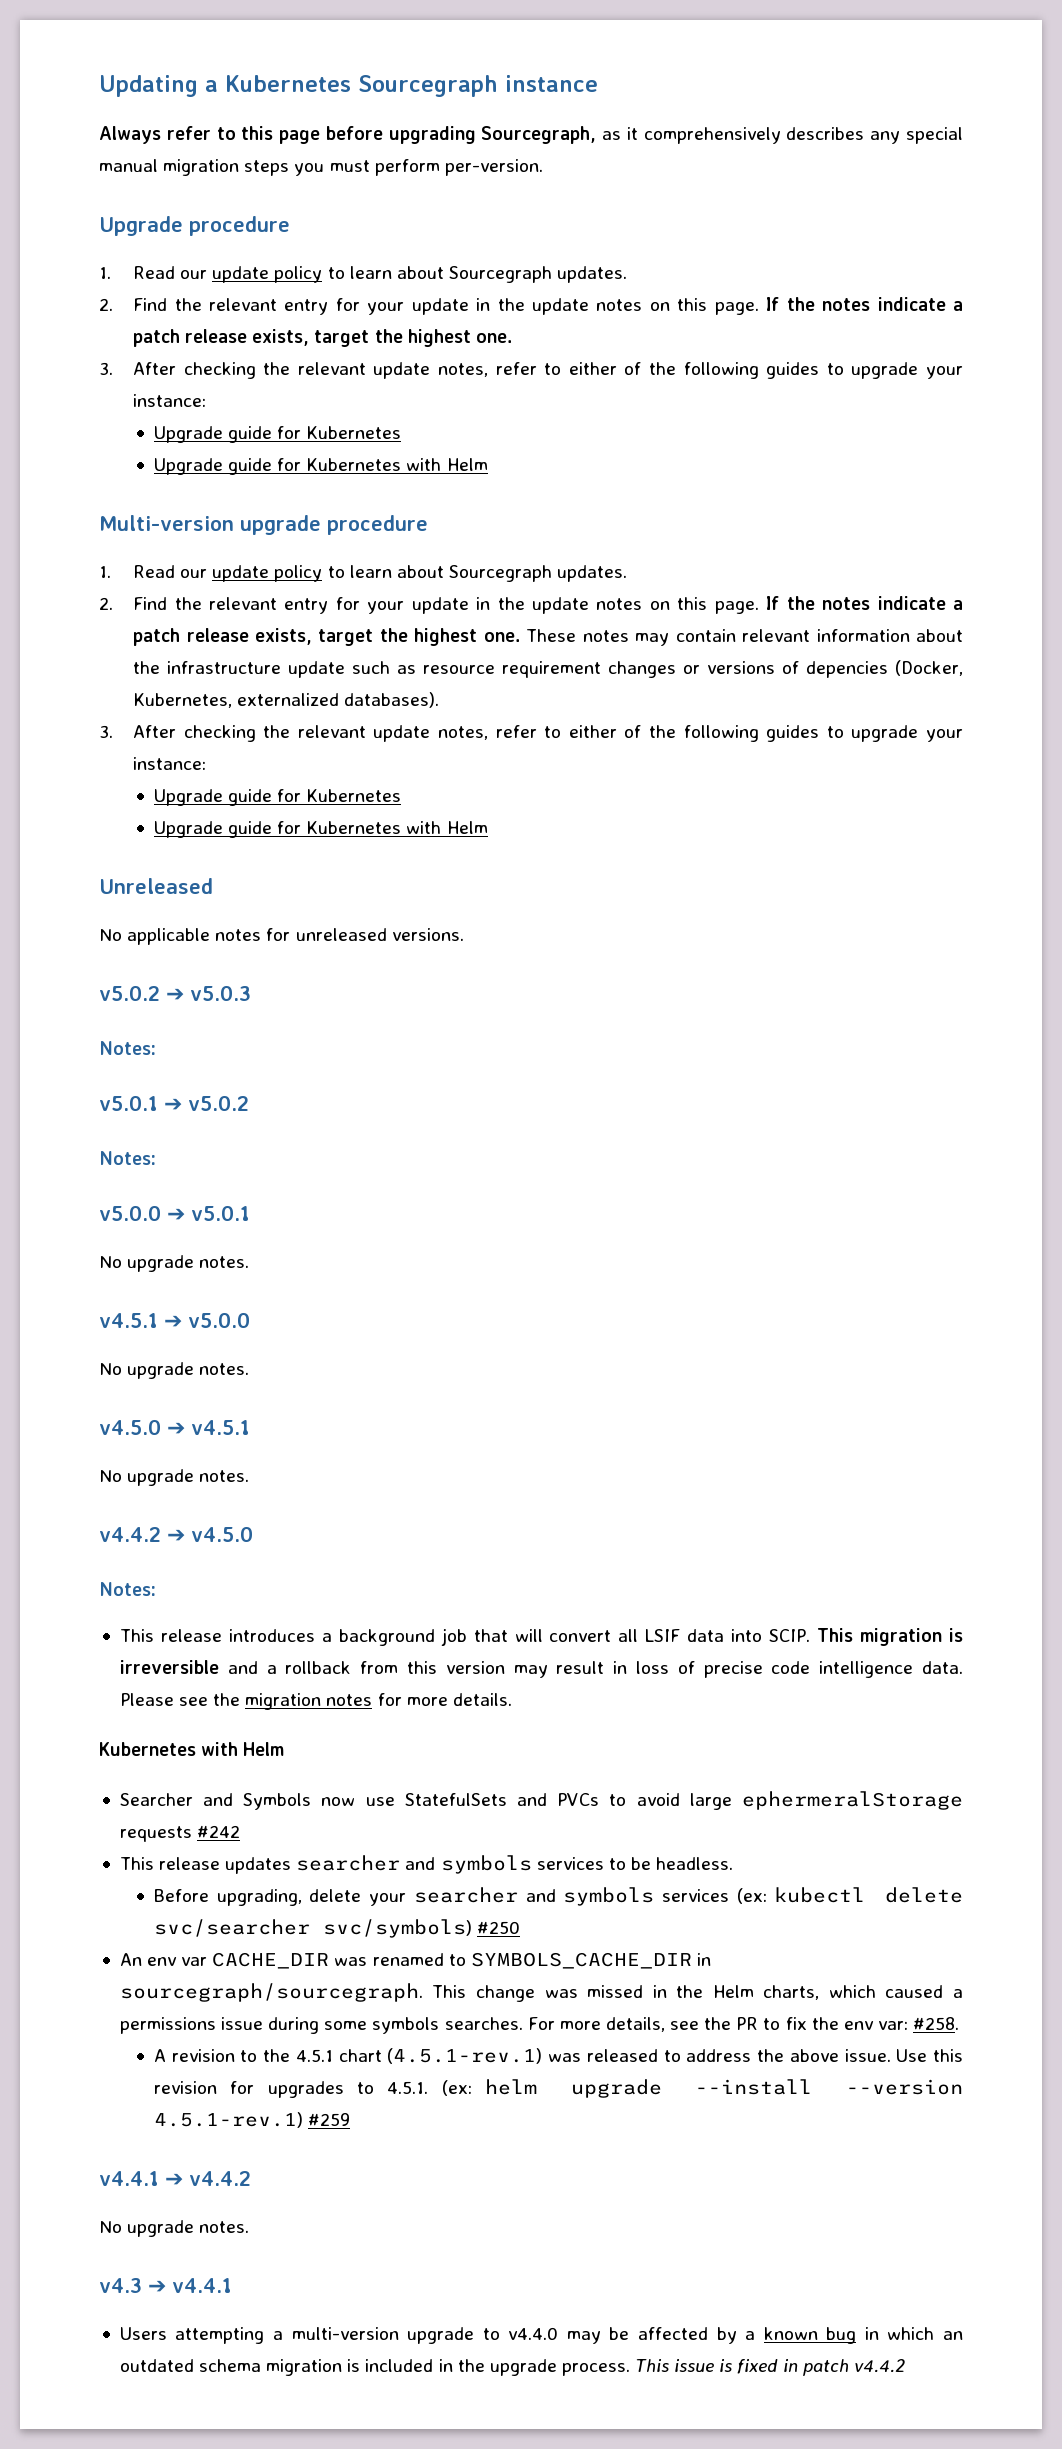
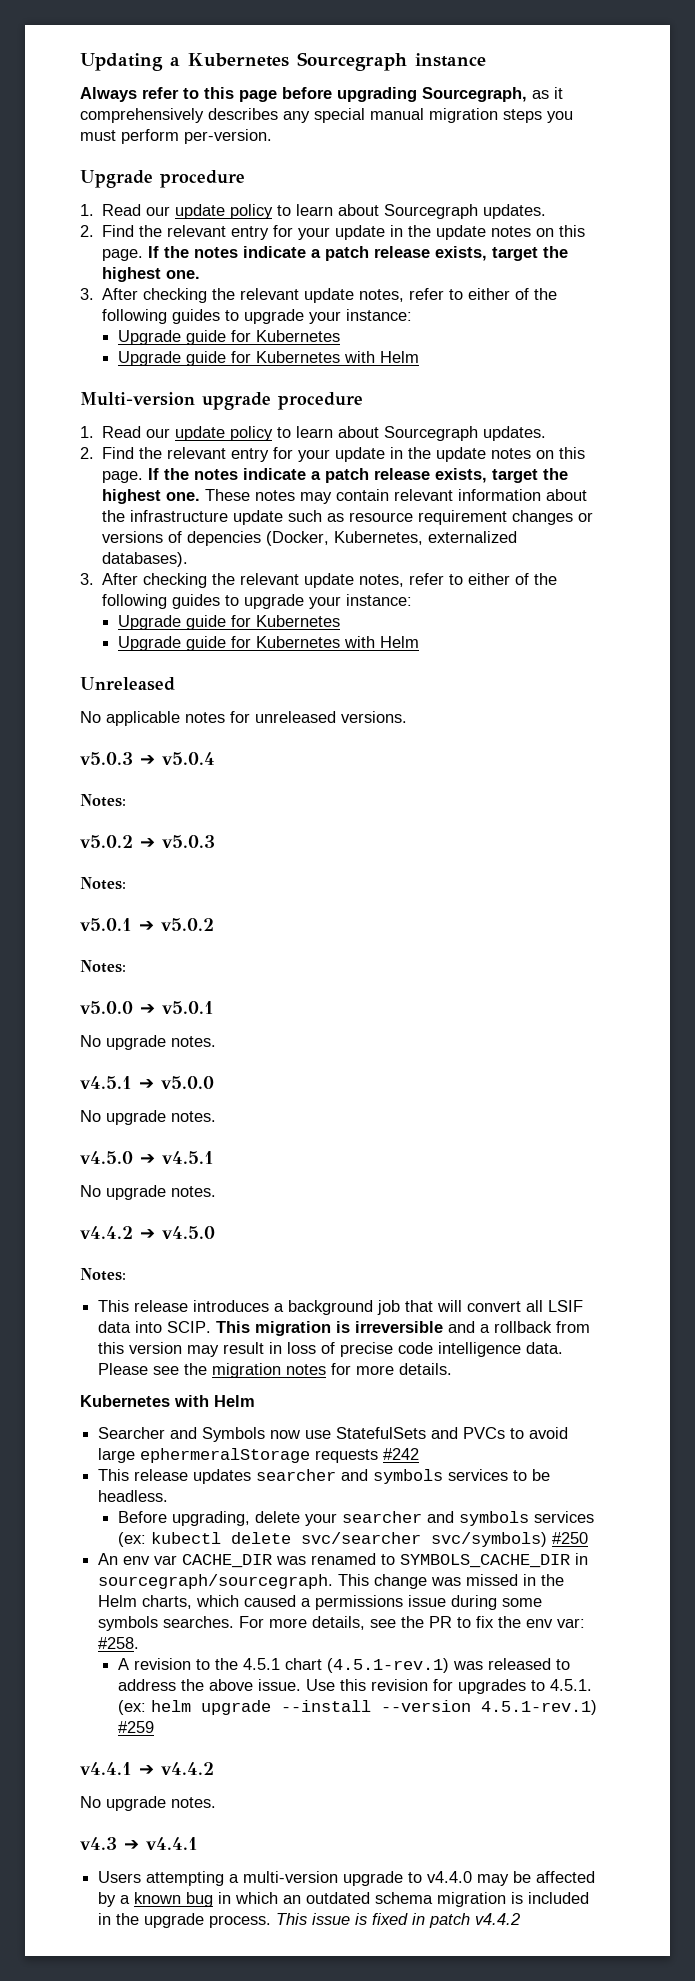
(464, 934) none -> [80,752,215,765] [80,794,126,807] // v5.0.3 ➔ v5.0.4 // Notes:

